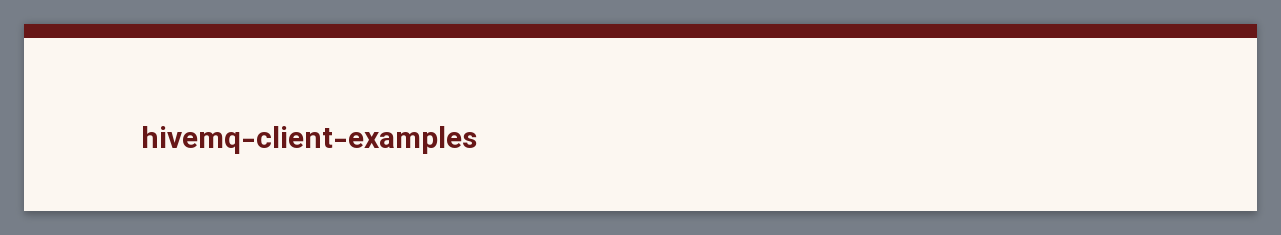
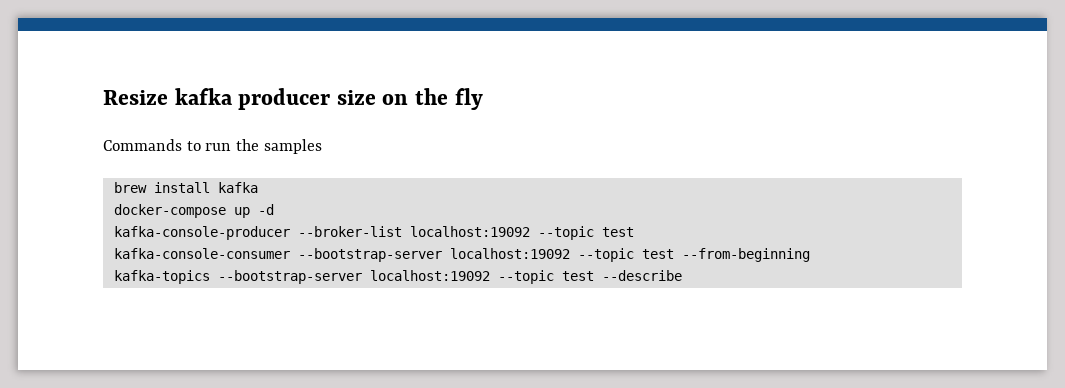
[141,126,477,154] hivemq-client-examples -> [103,88,483,110] [103,139,322,154] [113,182,258,193] [113,204,274,218] [113,226,634,240] [113,248,810,262] [113,270,682,284] Resize kafka producer size on the fly // Commands to run the samples // brew install kafka // docker-compose up -d // kafka-console-producer --broker-list localhost:19092 --topic test // kafka-console-consumer --bootstrap-server localhost:19092 --topic test --from-beginning // kafka-topics --bootstrap-server localhost:19092 --topic test --describe

